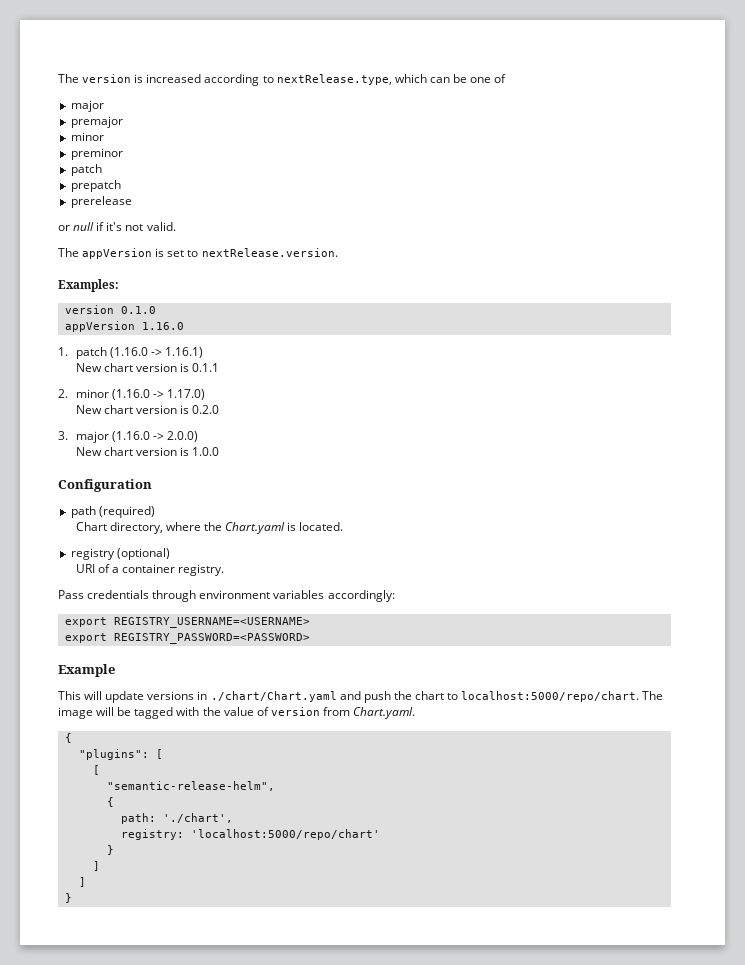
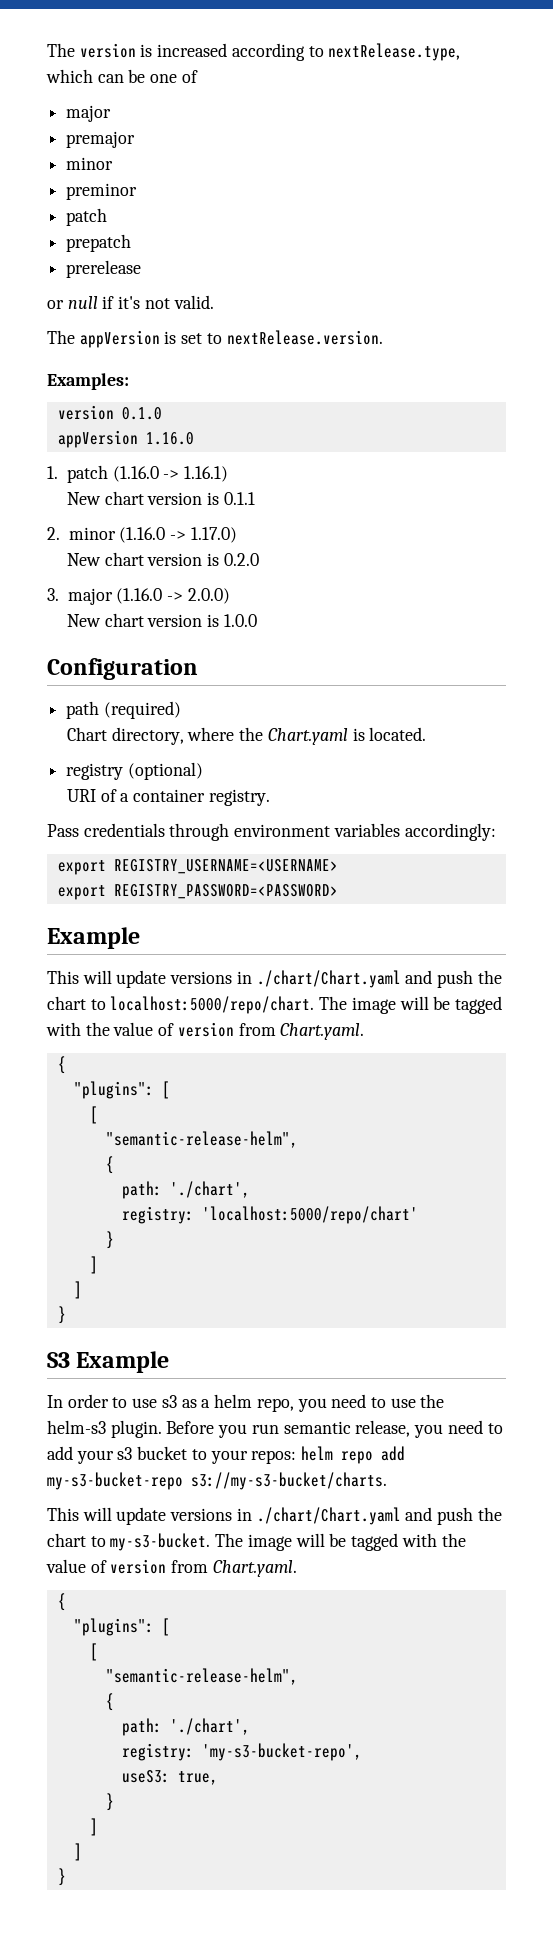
(72, 898) none -> [47,1351,170,1373] [47,1394,445,1412] [47,1420,503,1438] [47,1446,406,1464] [47,1472,387,1490] [47,1507,502,1525] [47,1533,466,1551] [46,1559,297,1577] [57,1593,66,1611] [73,1618,170,1636] [89,1643,98,1661] [105,1668,298,1685] [105,1693,114,1711] [121,1718,250,1736] [121,1743,362,1761] [121,1770,218,1785] [105,1793,114,1811] [89,1818,98,1836] [73,1843,82,1861] [57,1868,66,1886] // S3 Example // In order to use s3 as a helm repo, you need to use the helm-s3 plugin. Before you run semantic release, you need to add your s3 bucket to your repos: helm repo add my-s3-bucket-repo s3://my-s3-bucket/charts. // This will update versions in ./chart/Chart.yaml and push the chart to my-s3-bucket. The image will be tagged with the value of version from Chart.yaml. // { // "plugins": [ // [ // "semantic-release-helm", // { // path: './chart', // registry: 'my-s3-bucket-repo', // useS3: true, // } // ] // ] // }

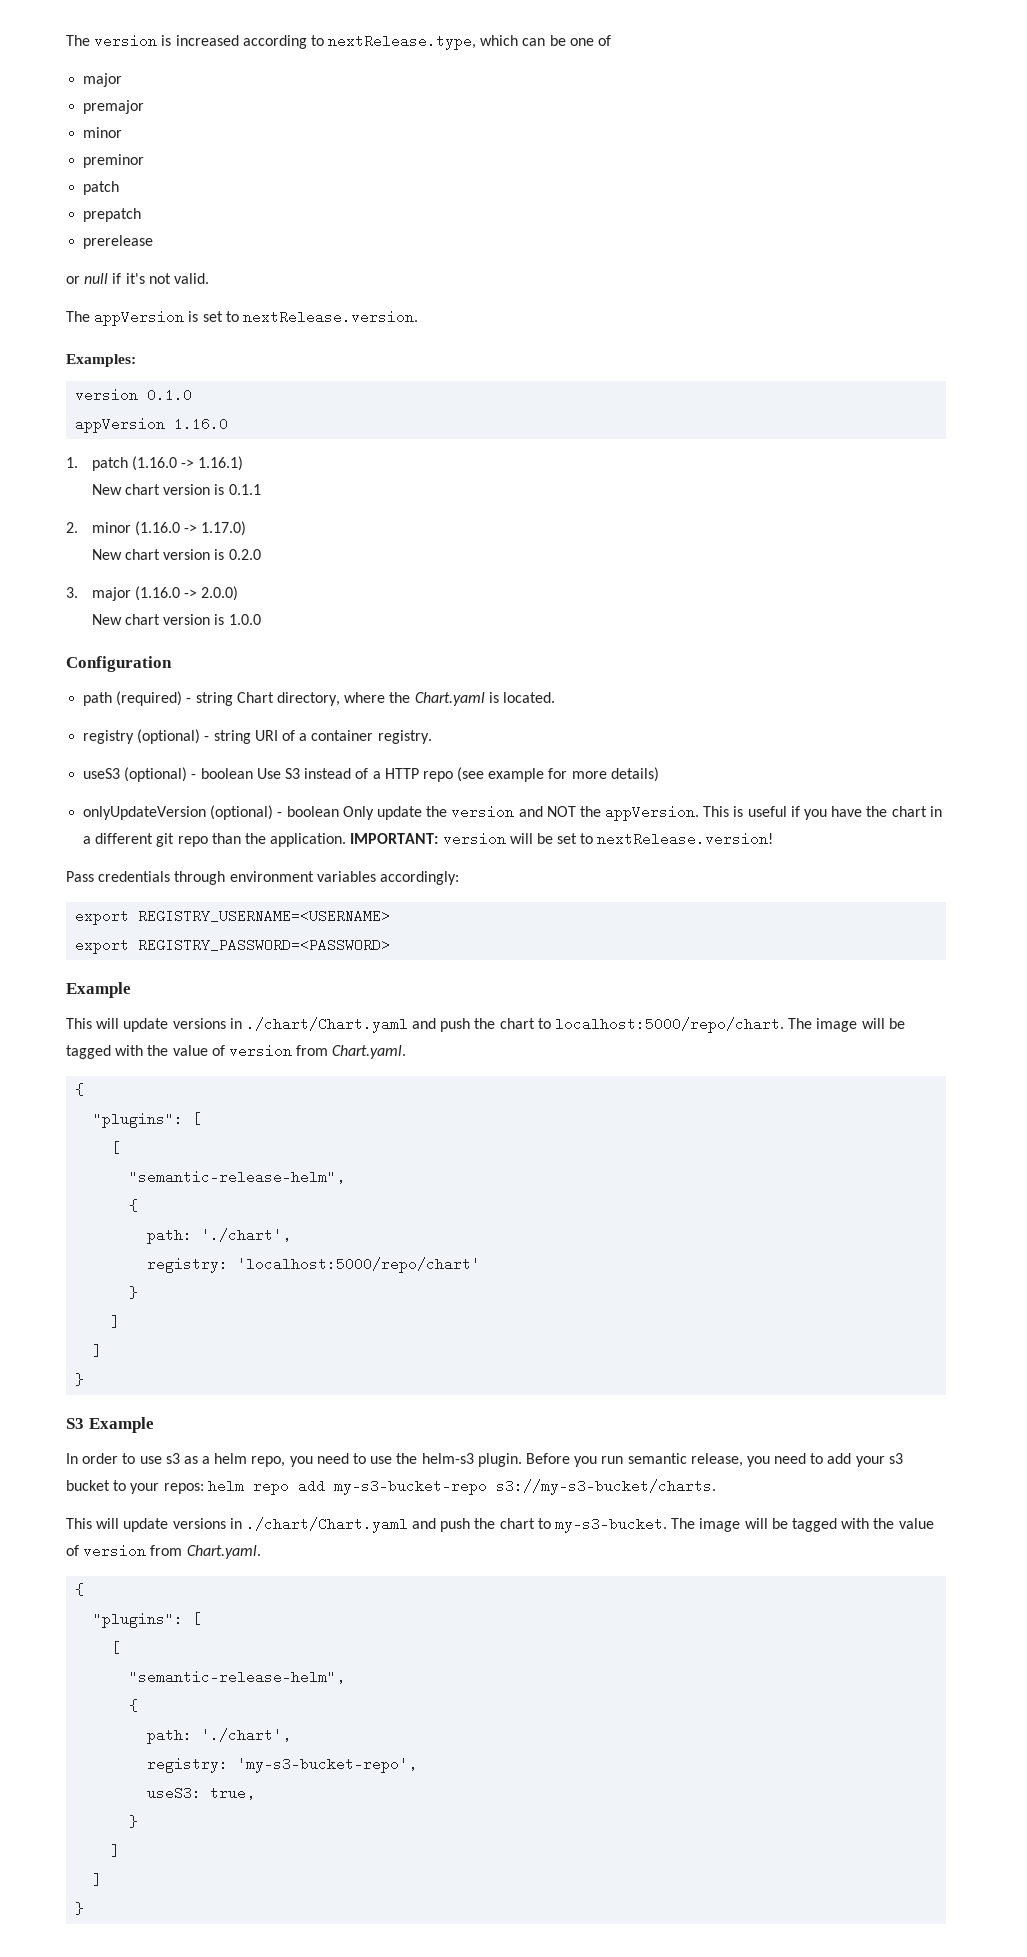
(181, 710) // -> [186,692,233,706] - string
(203, 771) // -> [204,730,251,744] - string
(270, 797) none -> [83,767,659,782] [83,805,942,821] [83,832,774,847] // useS3 (optional) - boolean Use S3 instead of a HTTP repo (see example for more details) // onlyUpdateVersion (optional) - boolean Only update the version and NOT the appVersion. This is useful if you have the chart in a different git repo than the application. IMPORTANT: version will be set to nextRelease.version!

